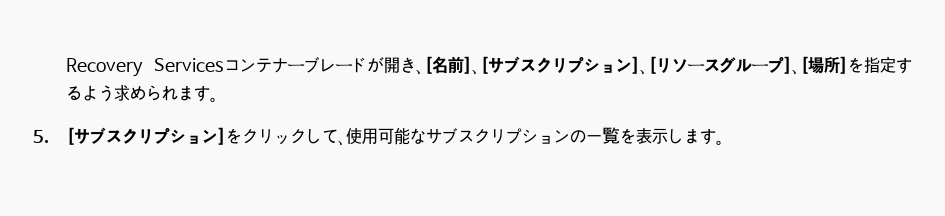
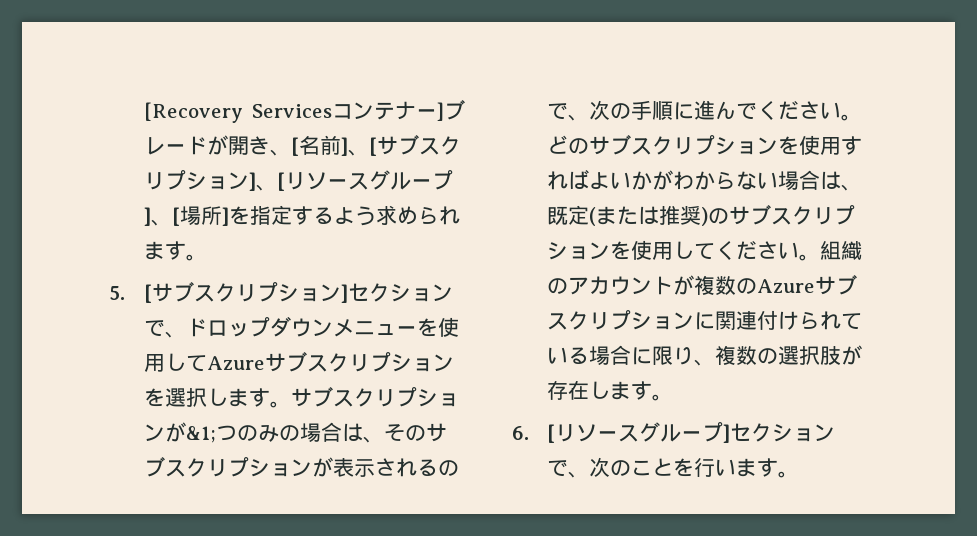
[66,58,144,77] Recovery -> [144,102,244,123] [Recovery
(305, 67) none -> [437,102,444,121] ]
[226,127,685,146] をクリックして、使用可能なサブスクリプションの一覧を表示し -> [348,283,454,302] [144,316,460,338] [144,352,455,372] [144,387,460,408] [144,422,448,443] [144,457,460,477] [547,100,863,121] [547,135,863,155] [547,170,863,191] [547,205,856,226] [547,240,863,261] [547,275,858,295] [547,310,863,330] [547,345,863,366] [547,380,674,401] [512,422,836,443] [547,457,737,478] セクションで、ドロップダウンメニューを使用してAzureサブスクリプションを選択します。サブスクリプションが&1;つのみの場合は、そのサブスクリプションが表示されるので、次の手順に進んでください。どのサブスクリプションを使用すればよいかがわからない場合は、既定(または推奨)のサブスクリプションを使用してください。組織のアカウントが複数のAzureサブスクリプションに関連付けられている場合に限り、複数の選択肢が存在します。 // 6. [リソースグループ]セクションで、次のことを行い

